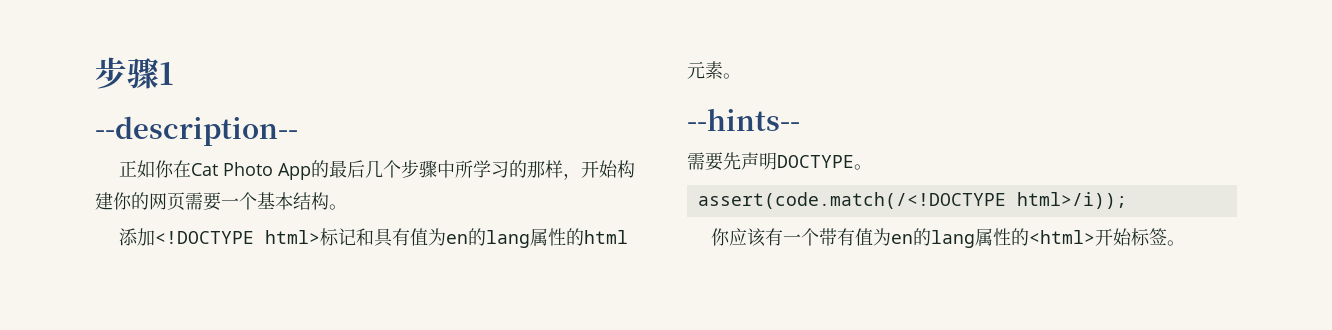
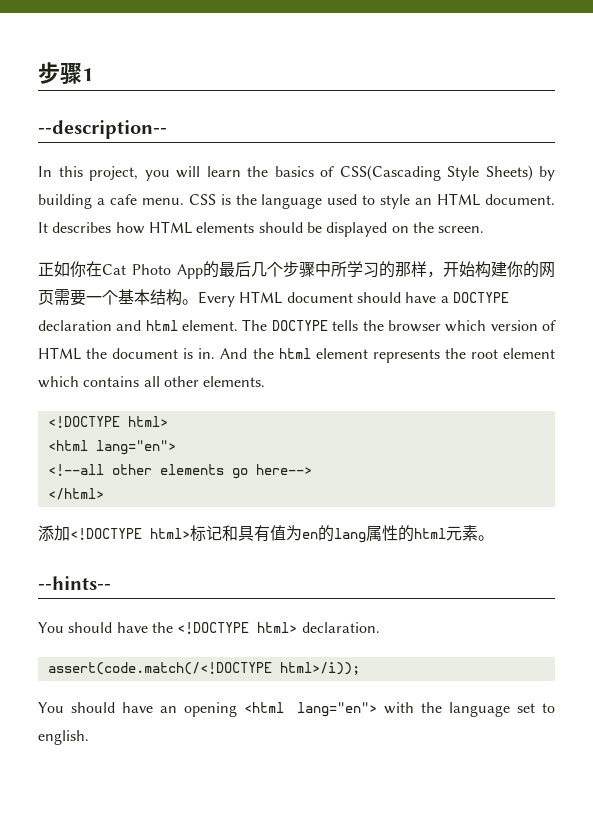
(298, 131) none -> [38,165,555,181] [38,193,555,209] [38,221,485,237] // In this project, you will learn the basics of CSS(Cascading Style Sheets) by building a cafe menu. CSS is the language used to style an HTML document. It describes how HTML elements should be displayed on the screen.
(347, 207) none -> [198,291,509,307] [38,319,557,332] [38,347,555,363] [38,376,266,388] [47,416,168,428] [47,440,176,455] [47,464,312,479] [47,488,104,500] Every HTML document should have a DOCTYPE declaration and html element. The DOCTYPE tells the browser which version of HTML the document is in. And the html element represents the root element which contains all other elements. // <!DOCTYPE html> // <html lang="en"> // <!--all other elements go here--> // </html>
[687,152,872,171] [697,192,1127,209] [710,228,1185,248] 需要先声明DOCTYPE。 // assert(code.match(/<!DOCTYPE html>/i)); // 你应该有一个带有值为en的lang属性的<html>开始标签。 -> [38,622,380,634] [47,662,360,675] [38,702,556,717] [38,730,89,745] You should have the <!DOCTYPE html> declaration. // assert(code.match(/<!DOCTYPE html>/i)); // You should have an opening <html lang="en"> with the language set to english.

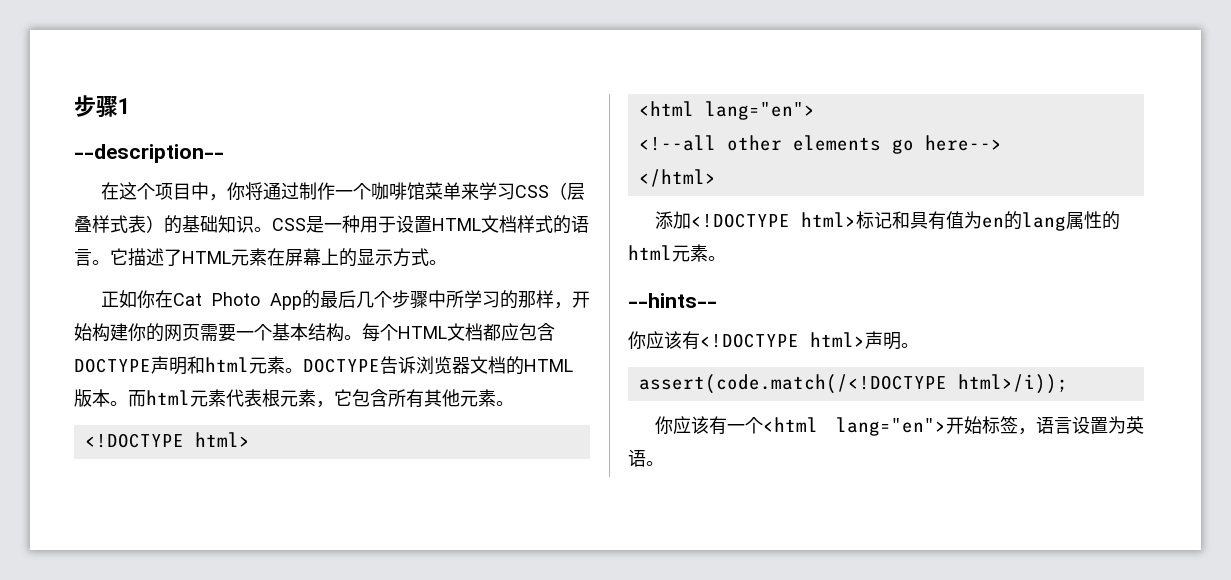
[38,165,555,181] [38,193,555,209] [38,221,485,237] In this project, you will learn the basics of CSS(Cascading Style Sheets) by building a cafe menu. CSS is the language used to style an HTML document. It describes how HTML elements should be displayed on the screen. -> [100,182,585,201] [74,215,589,234] [74,248,447,267] 在这个项目中，你将通过制作一个咖啡馆菜单来学习CSS（层叠样式表）的基础知识。CSS是一种用于设置HTML文档样式的语言。它描述了HTML元素在屏幕上的显示方式。
[198,291,509,307] [38,319,557,332] [38,347,555,363] [38,376,266,388] Every HTML document should have a DOCTYPE declaration and html element. The DOCTYPE tells the browser which version of HTML the document is in. And the html element represents the root element which contains all other elements. -> [362,323,555,342] [74,356,573,375] [74,389,514,408] 每个HTML文档都应包含DOCTYPE声明和html元素。DOCTYPE告诉浏览器文档的HTML版本。而html元素代表根元素，它包含所有其他元素。
[38,622,380,634] You should have the <!DOCTYPE html> declaration. -> [628,331,919,350] 你应该有<!DOCTYPE html>声明。
[38,702,556,717] [38,730,89,745] You should have an opening <html lang="en"> with the language set to english. -> [654,416,1144,436] [628,449,664,467] 你应该有一个<html lang="en">开始标签，语言设置为英语。

